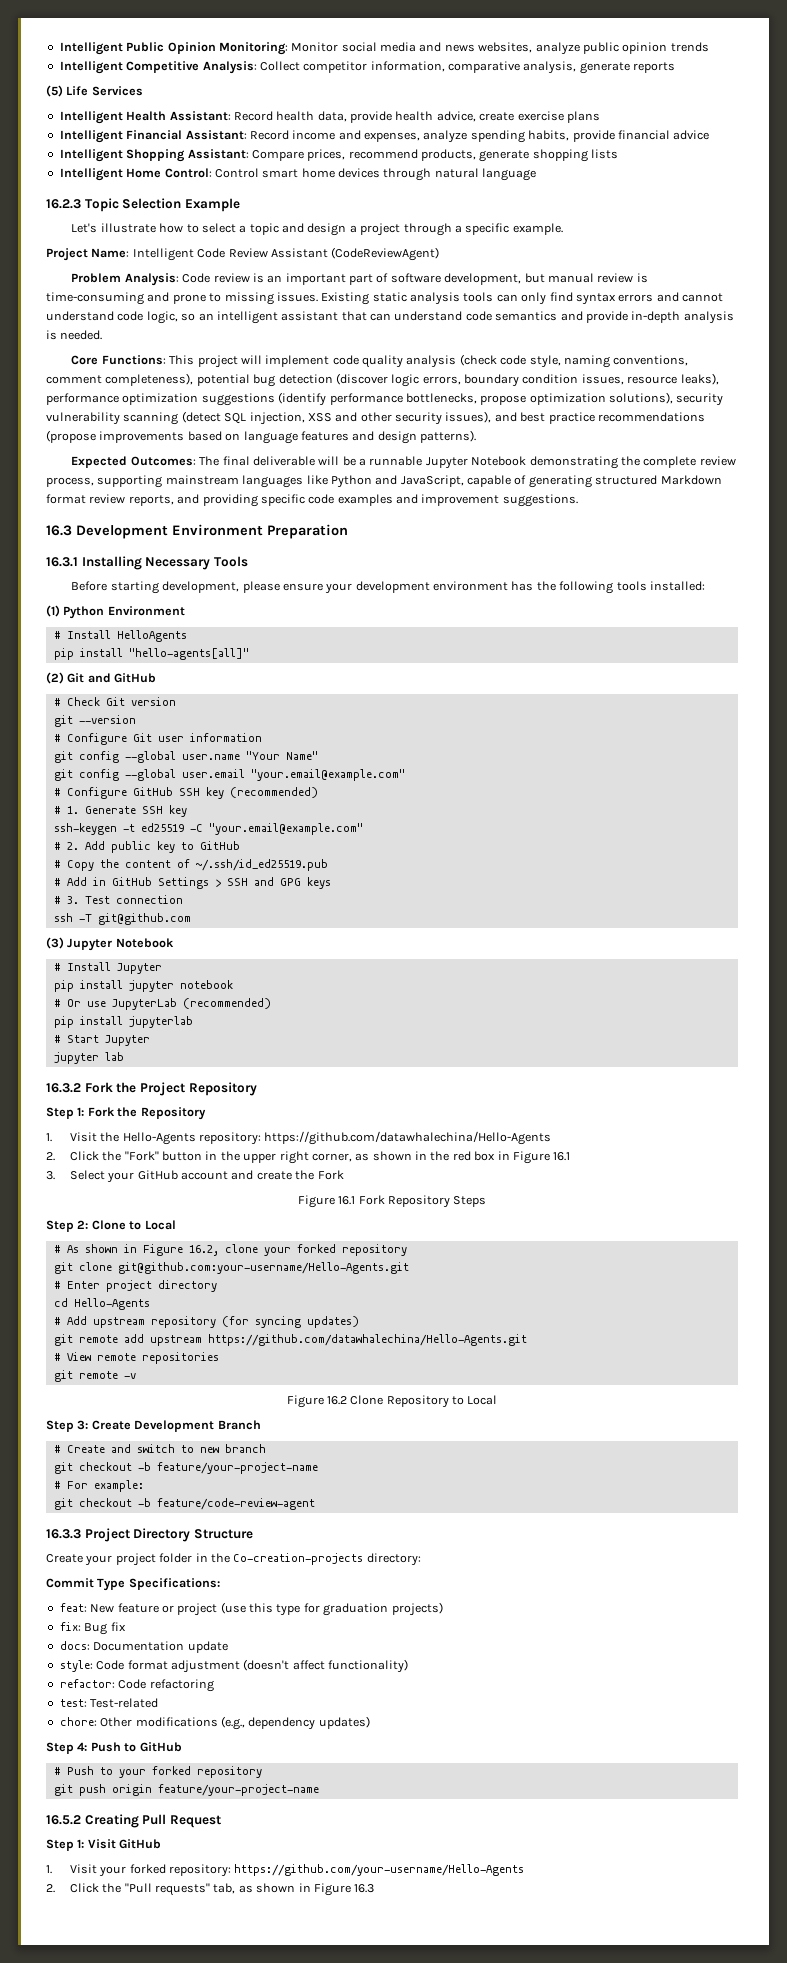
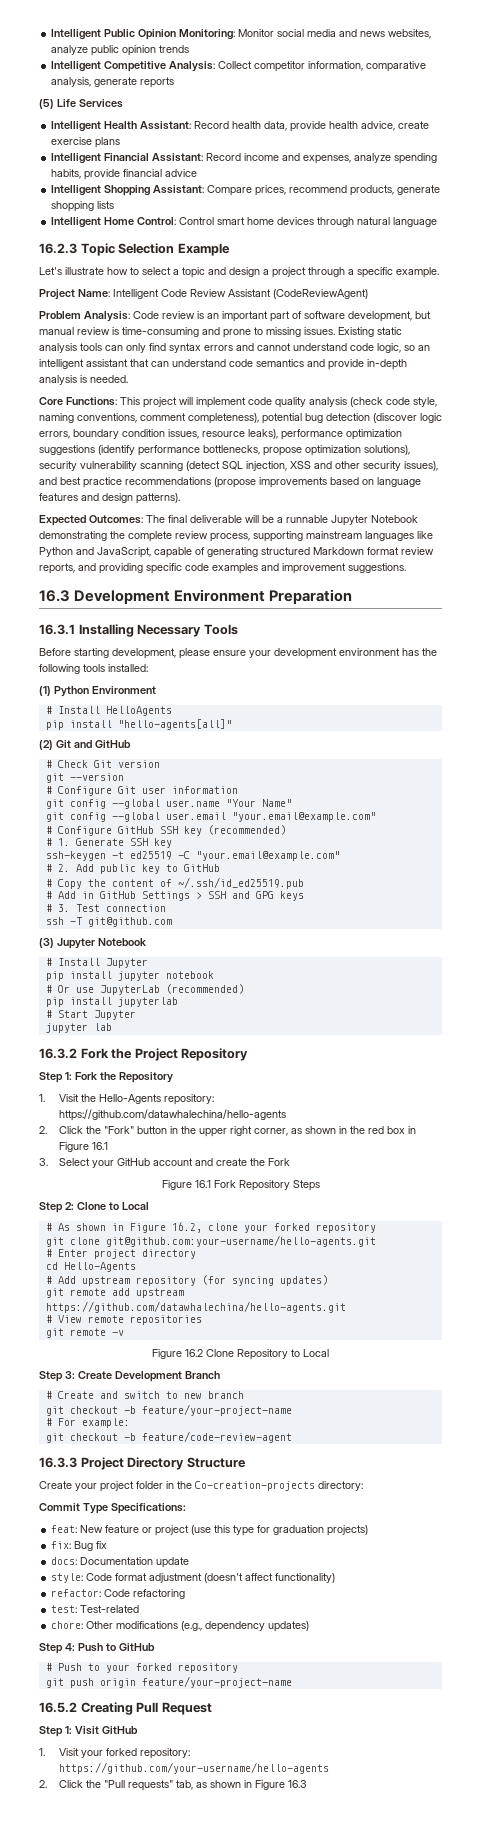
[264,1131,552,1145] https://github.com/datawhalechina/Hello-Agents -> [58,1109,286,1121] https://github.com/datawhalechina/hello-agents
[117,1262,409,1274] git@github.com:your-username/Hello-Agents.git -> [105,1235,376,1247] git@github.com:your-username/hello-agents.git
[207,1334,527,1346] https://github.com/datawhalechina/Hello-Agents.git -> [45,1301,346,1313] https://github.com/datawhalechina/hello-agents.git
[234,1864,525,1876] https://github.com/your-username/Hello-Agents -> [58,1762,329,1774] https://github.com/your-username/hello-agents

